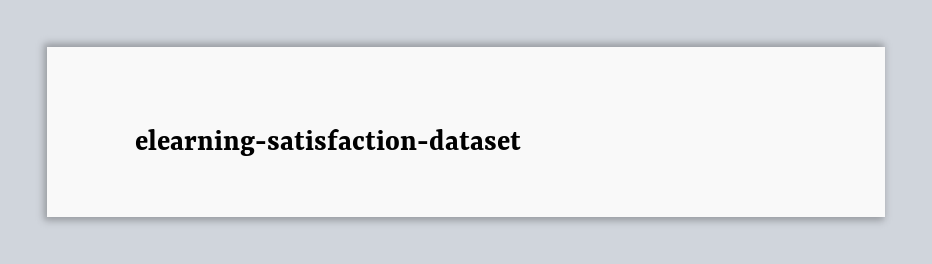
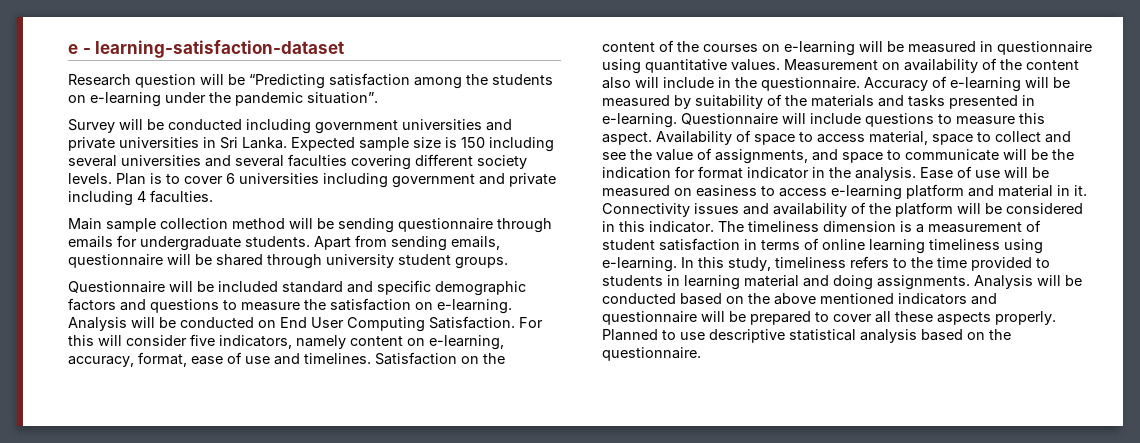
[135,129,521,156] elearning-satisfaction-dataset -> [68,40,345,58] [68,73,553,89] [68,92,378,107] [68,119,512,134] [68,137,554,152] [68,154,527,170] [68,173,556,188] [68,190,213,206] [68,218,552,233] [68,235,500,251] [68,254,508,269] [68,280,526,296] [68,298,512,314] [68,316,543,332] [68,334,504,350] [68,352,505,367] [602,40,1092,56] [602,58,1079,74] [602,76,1070,92] [602,94,1035,109] [602,113,1045,128] [602,130,1071,145] [602,148,1074,164] [602,166,1049,181] [602,184,1087,200] [602,202,1083,217] [602,220,1041,233] [602,238,1043,254] [602,256,1050,272] [602,275,1082,290] [602,293,997,305] [602,311,1056,325] [602,329,1011,343] [602,347,701,361] e - learning-satisfaction-dataset // Research question will be “Predicting satisfaction among the students on e-learning under the pandemic situation”. // Survey will be conducted including government universities and private universities in Sri Lanka. Expected sample size is 150 including several universities and several faculties covering different society levels. Plan is to cover 6 universities including government and private including 4 faculties. // Main sample collection method will be sending questionnaire through emails for undergraduate students. Apart from sending emails, questionnaire will be shared through university student groups. // Questionnaire will be included standard and specific demographic factors and questions to measure the satisfaction on e-learning. Analysis will be conducted on End User Computing Satisfaction. For this will consider five indicators, namely content on e-learning, accuracy, format, ease of use and timelines. Satisfaction on the content of the courses on e-learning will be measured in questionnaire using quantitative values. Measurement on availability of the content also will include in the questionnaire. Accuracy of e-learning will be measured by suitability of the materials and tasks presented in e-learning. Questionnaire will include questions to measure this aspect. Availability of space to access material, space to collect and see the value of assignments, and space to communicate will be the indication for format indicator in the analysis. Ease of use will be measured on easiness to access e-learning platform and material in it. Connectivity issues and availability of the platform will be considered in this indicator. The timeliness dimension is a measurement of student satisfaction in terms of online learning timeliness using e-learning. In this study, timeliness refers to the time provided to students in learning material and doing assignments. Analysis will be conducted based on the above mentioned indicators and questionnaire will be prepared to cover all these aspects properly. Planned to use descriptive statistical analysis based on the questionnaire.

